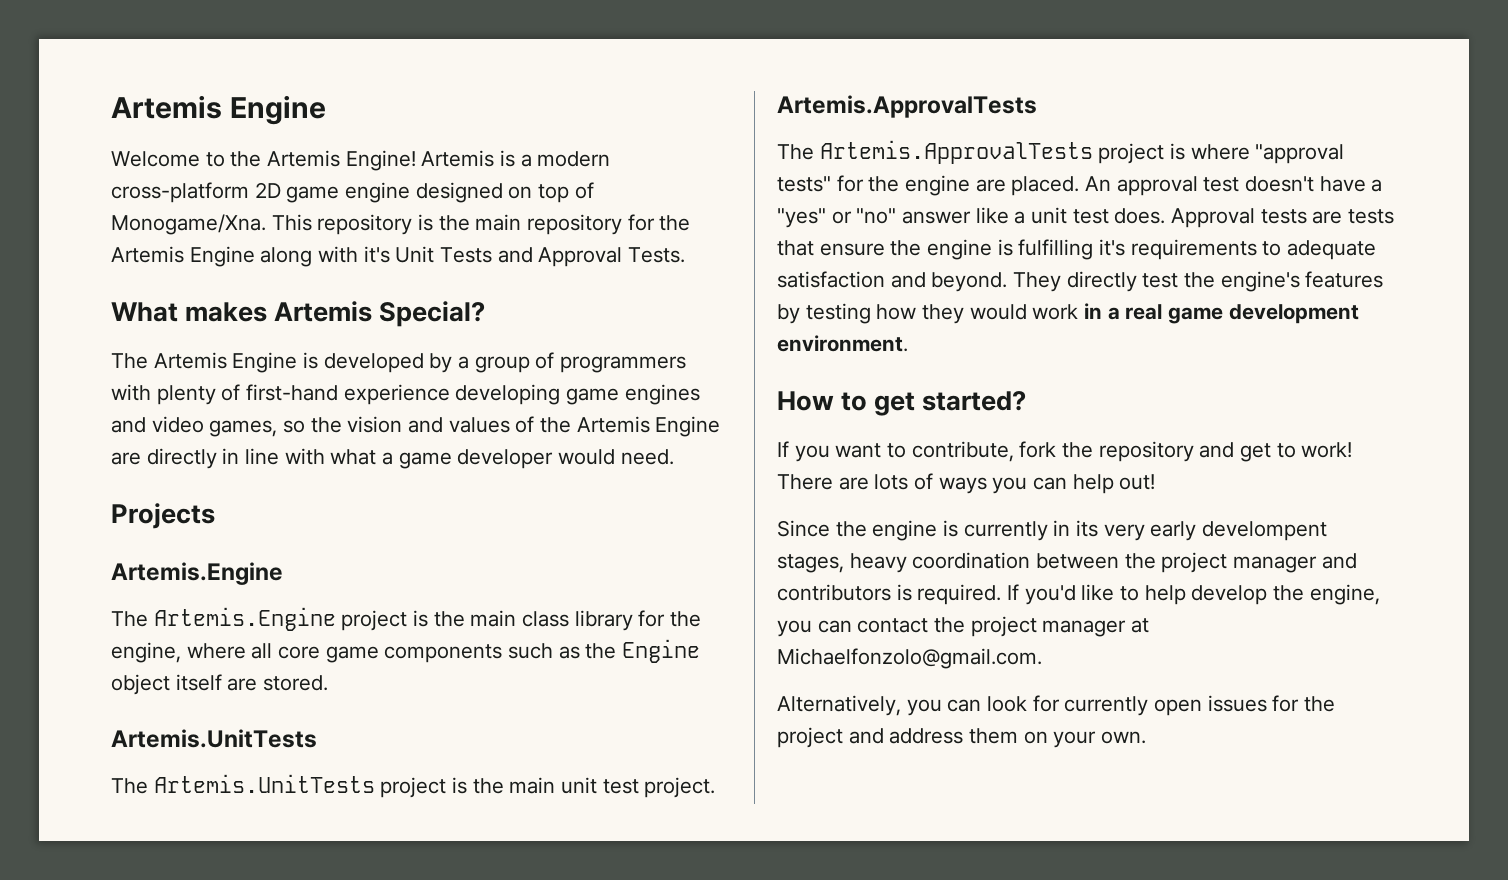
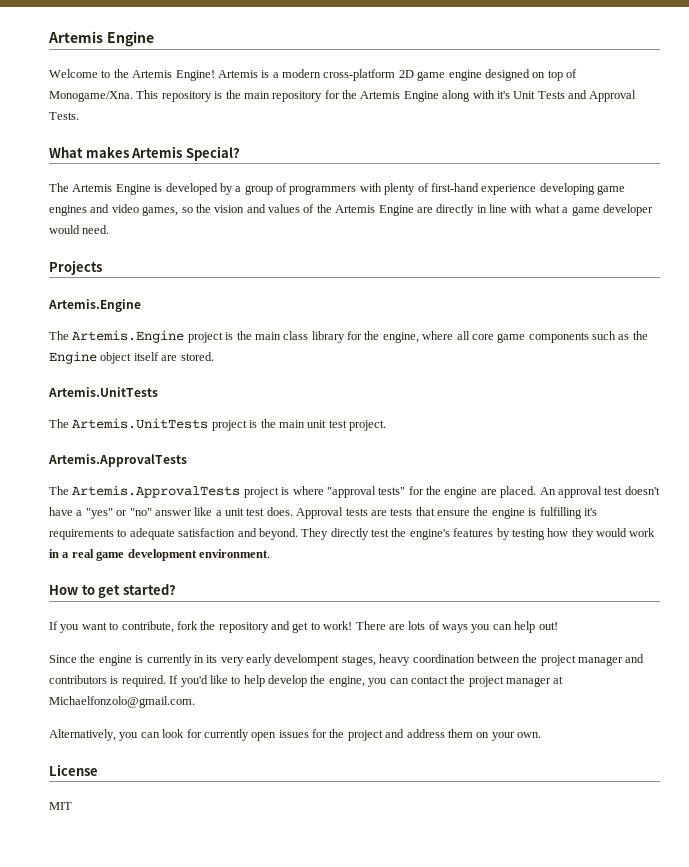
(1147, 737) none -> [49,764,98,776] [49,802,72,810] // License // MIT

